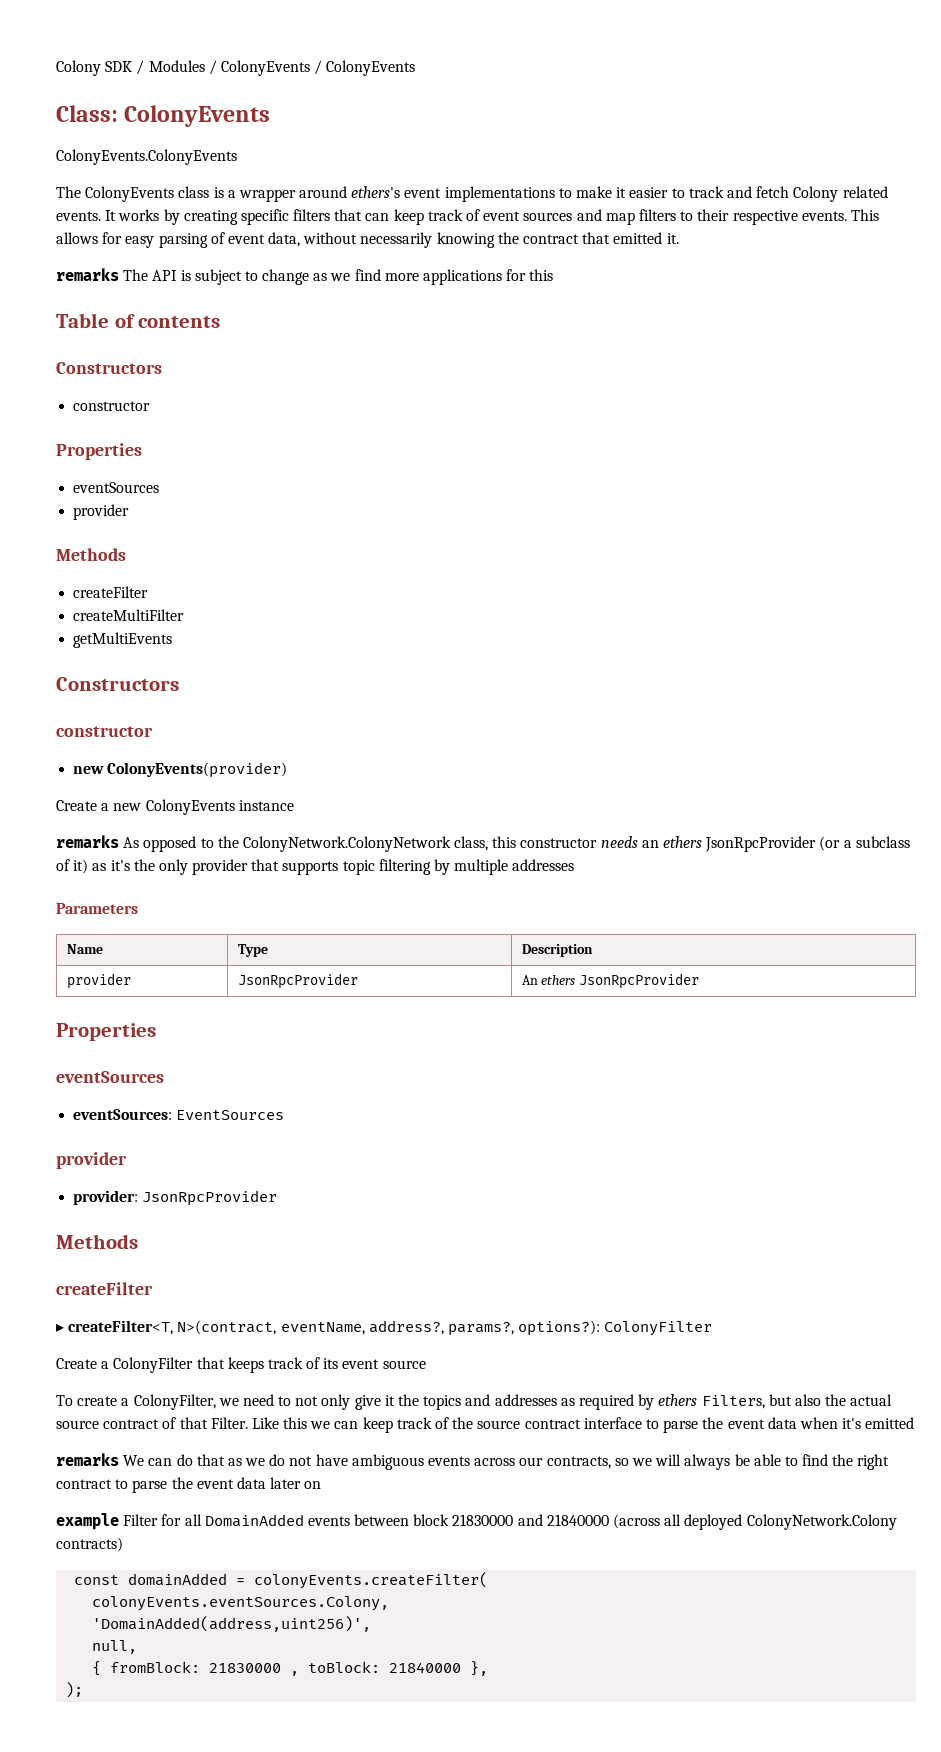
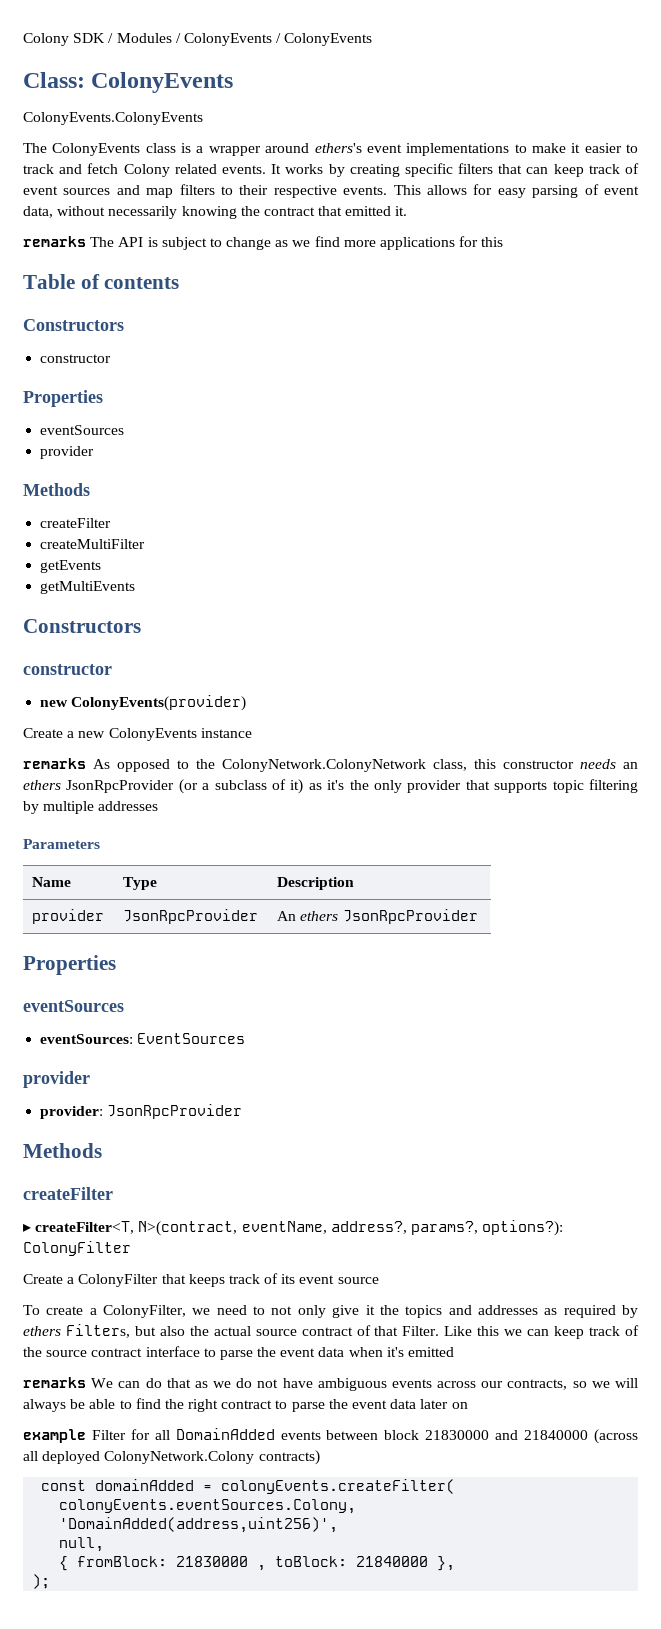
(185, 615) none -> [40,560,102,573] // getEvents

